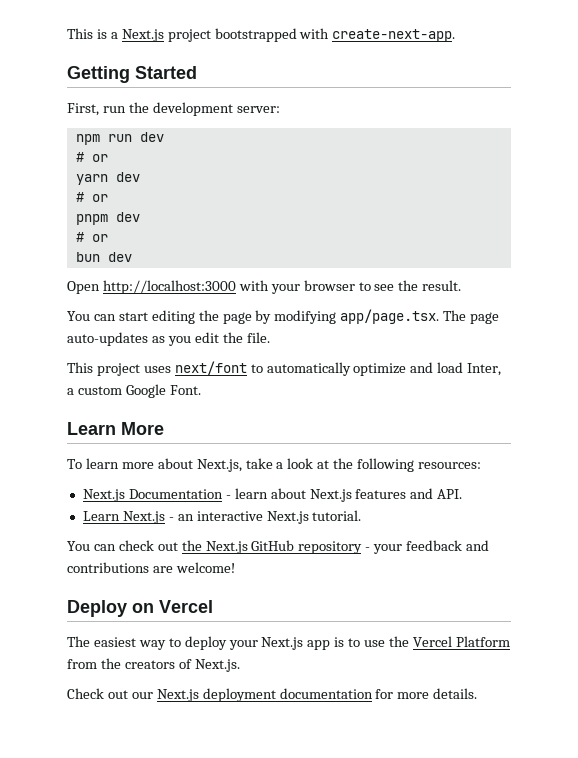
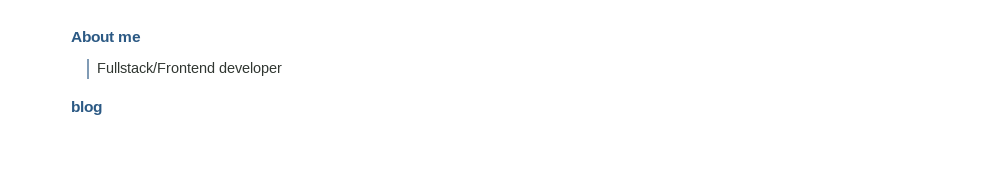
[67,28,456,42] [67,66,197,83] [67,102,280,116] [75,132,164,145] [75,152,108,162] [75,172,140,185] [75,192,108,202] [75,212,140,225] [75,232,108,242] [75,252,132,262] [67,280,462,294] [67,309,500,324] [67,332,270,346] [67,361,502,376] [67,384,201,398] [67,422,164,435] [67,458,482,472] [82,488,463,502] [82,510,362,524] [67,540,490,554] [67,562,235,573] [67,600,213,617] [67,636,510,650] [67,658,240,672] [67,688,478,702] This is a Next.js project bootstrapped with create-next-app. // Getting Started // First, run the development server: // npm run dev // # or // yarn dev // # or // pnpm dev // # or // bun dev // Open http://localhost:3000 with your browser to see the result. // You can start editing the page by modifying app/page.tsx. The page auto-updates as you edit the file. // This project uses next/font to automatically optimize and load Inter, a custom Google Font. // Learn More // To learn more about Next.js, take a look at the following resources: // Next.js Documentation - learn about Next.js features and API. // Learn Next.js - an interactive Next.js tutorial. // You can check out the Next.js GitHub repository - your feedback and contributions are welcome! // Deploy on Vercel // The easiest way to deploy your Next.js app is to use the Vercel Platform from the creators of Next.js. // Check out our Next.js deployment documentation for more details. -> [71,31,142,42] [96,62,282,76] [71,101,102,115] About me // Fullstack/Frontend developer // blog

